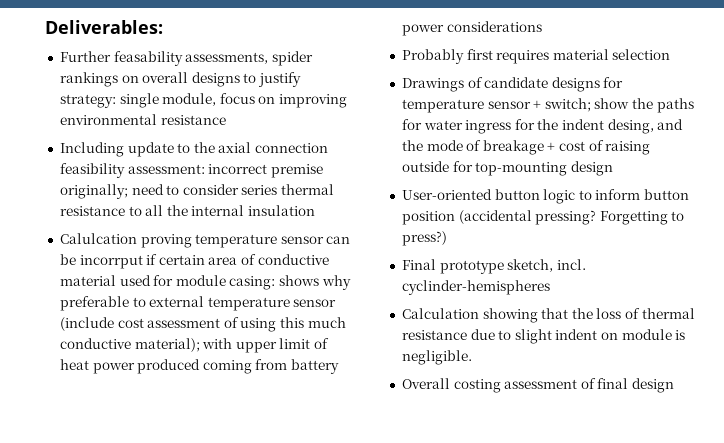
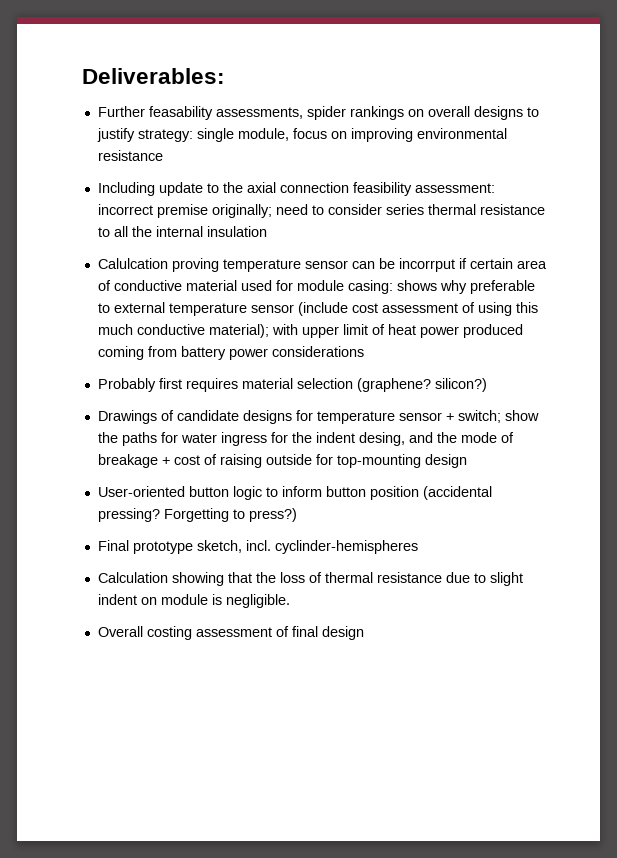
(671, 54) none -> [356,378,487,392] (graphene? silicon?)

